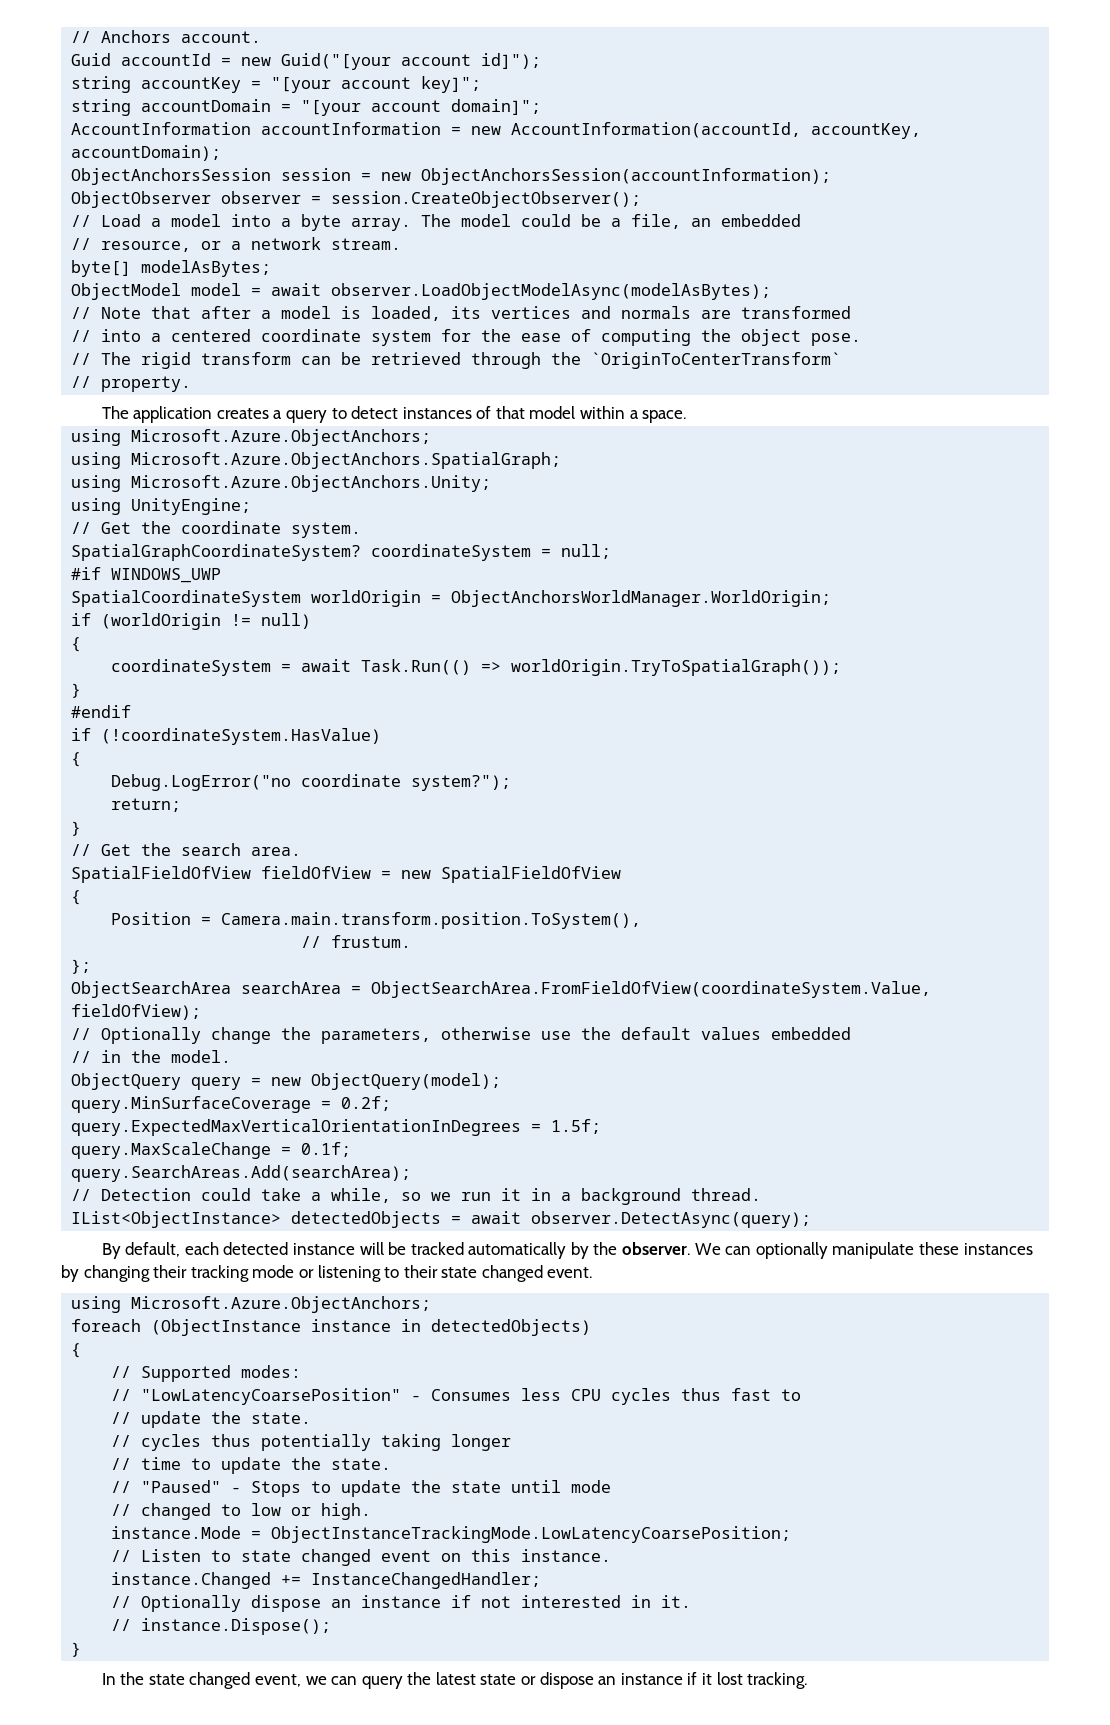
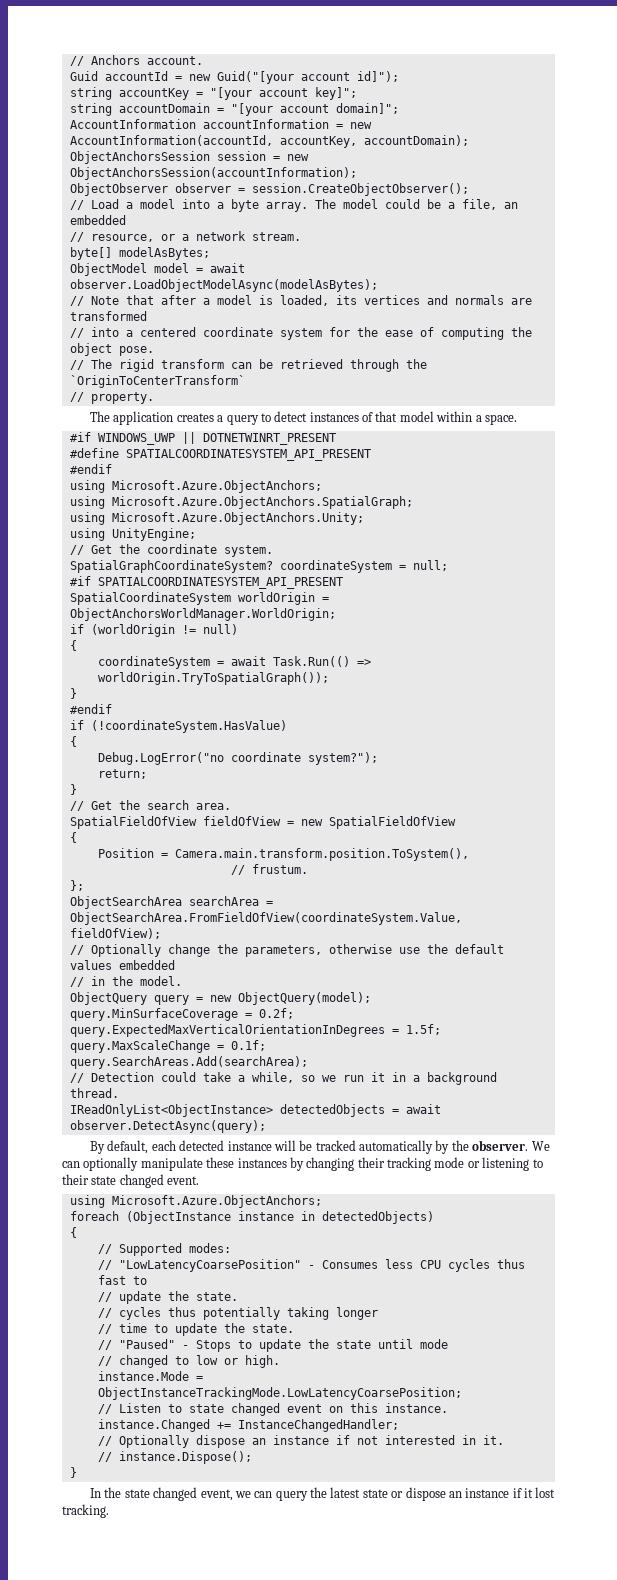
(687, 416) none -> [69,432,336,445] [69,448,371,461] [69,464,112,474] // #if WINDOWS_UWP || DOTNETWINRT_PRESENT // #define SPATIALCOORDINATESYSTEM_API_PRESENT // #endif
[111,568,222,583] WINDOWS_UWP -> [97,577,343,589] SPATIALCOORDINATESYSTEM_API_PRESENT
[71,1211,282,1228] IList<ObjectInstance> -> [69,1104,273,1117] IReadOnlyList<ObjectInstance>

